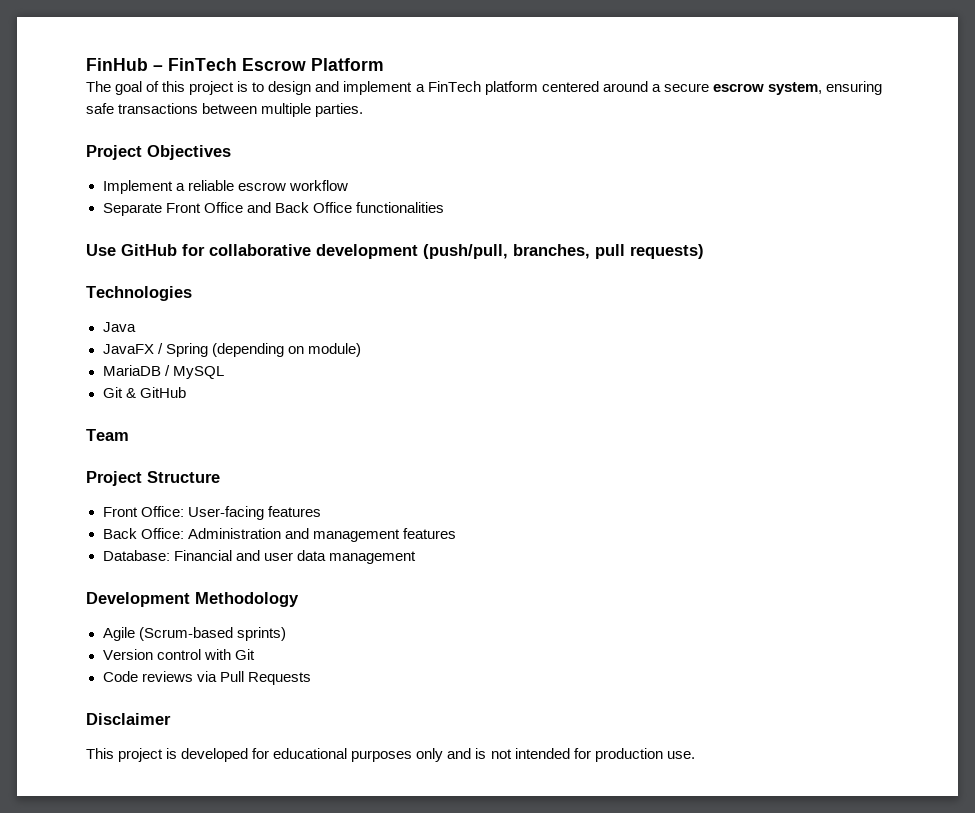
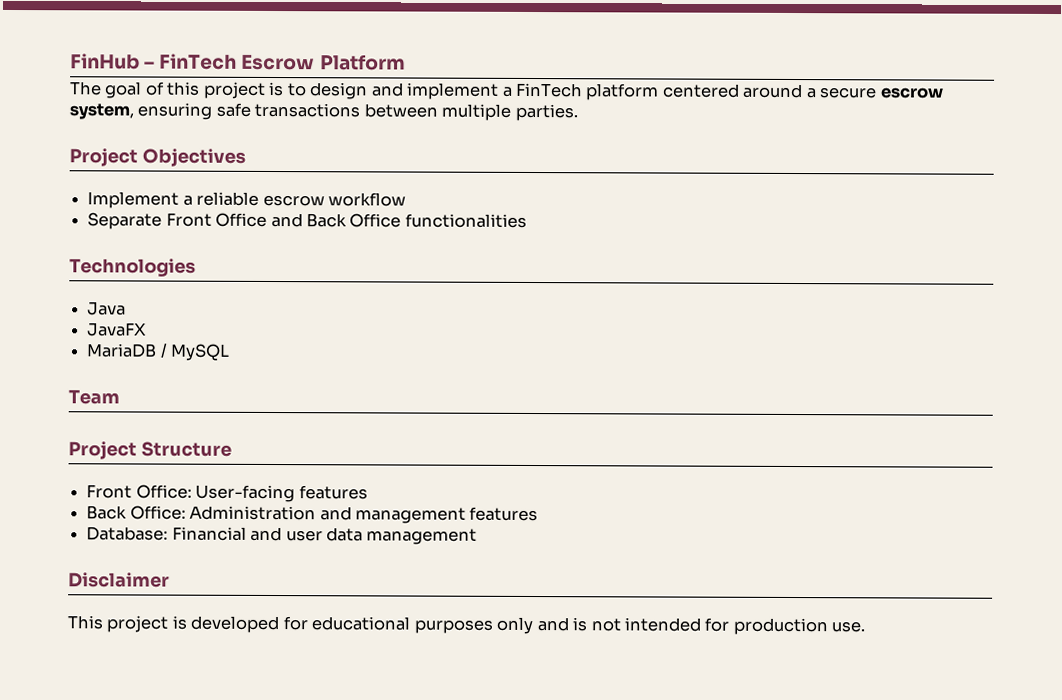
[86,244,704,259] [86,286,192,301] [102,322,136,332] [102,343,361,357] Use GitHub for collaborative development (push/pull, branches, pull requests) // Technologies // Java // JavaFX / Spring (depending on module) -> [69,258,196,277] [87,301,127,316] [87,322,148,337] Technologies // Java // JavaFX
[102,387,186,398] // Git & GitHub -> (231, 352) none
[86,592,299,607] [102,627,286,641] [102,649,255,660] [102,671,311,685] // Development Methodology // Agile (Scrum-based sprints) // Version control with Git // Code reviews via Pull Requests -> (478, 536) none

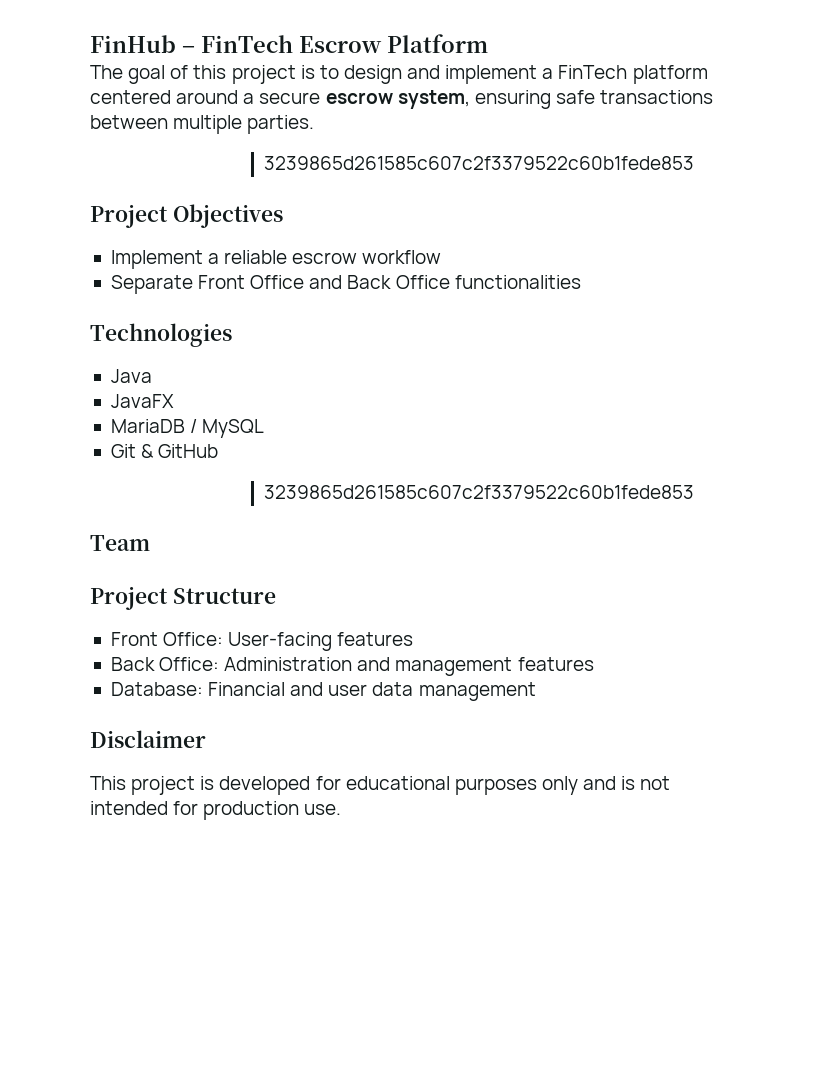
(578, 112) none -> [264,156,695,170] // 3239865d261585c607c2f3379522c60b1fede853
(231, 352) none -> [110,444,219,458] [264,485,695,499] // Git & GitHub // 3239865d261585c607c2f3379522c60b1fede853

